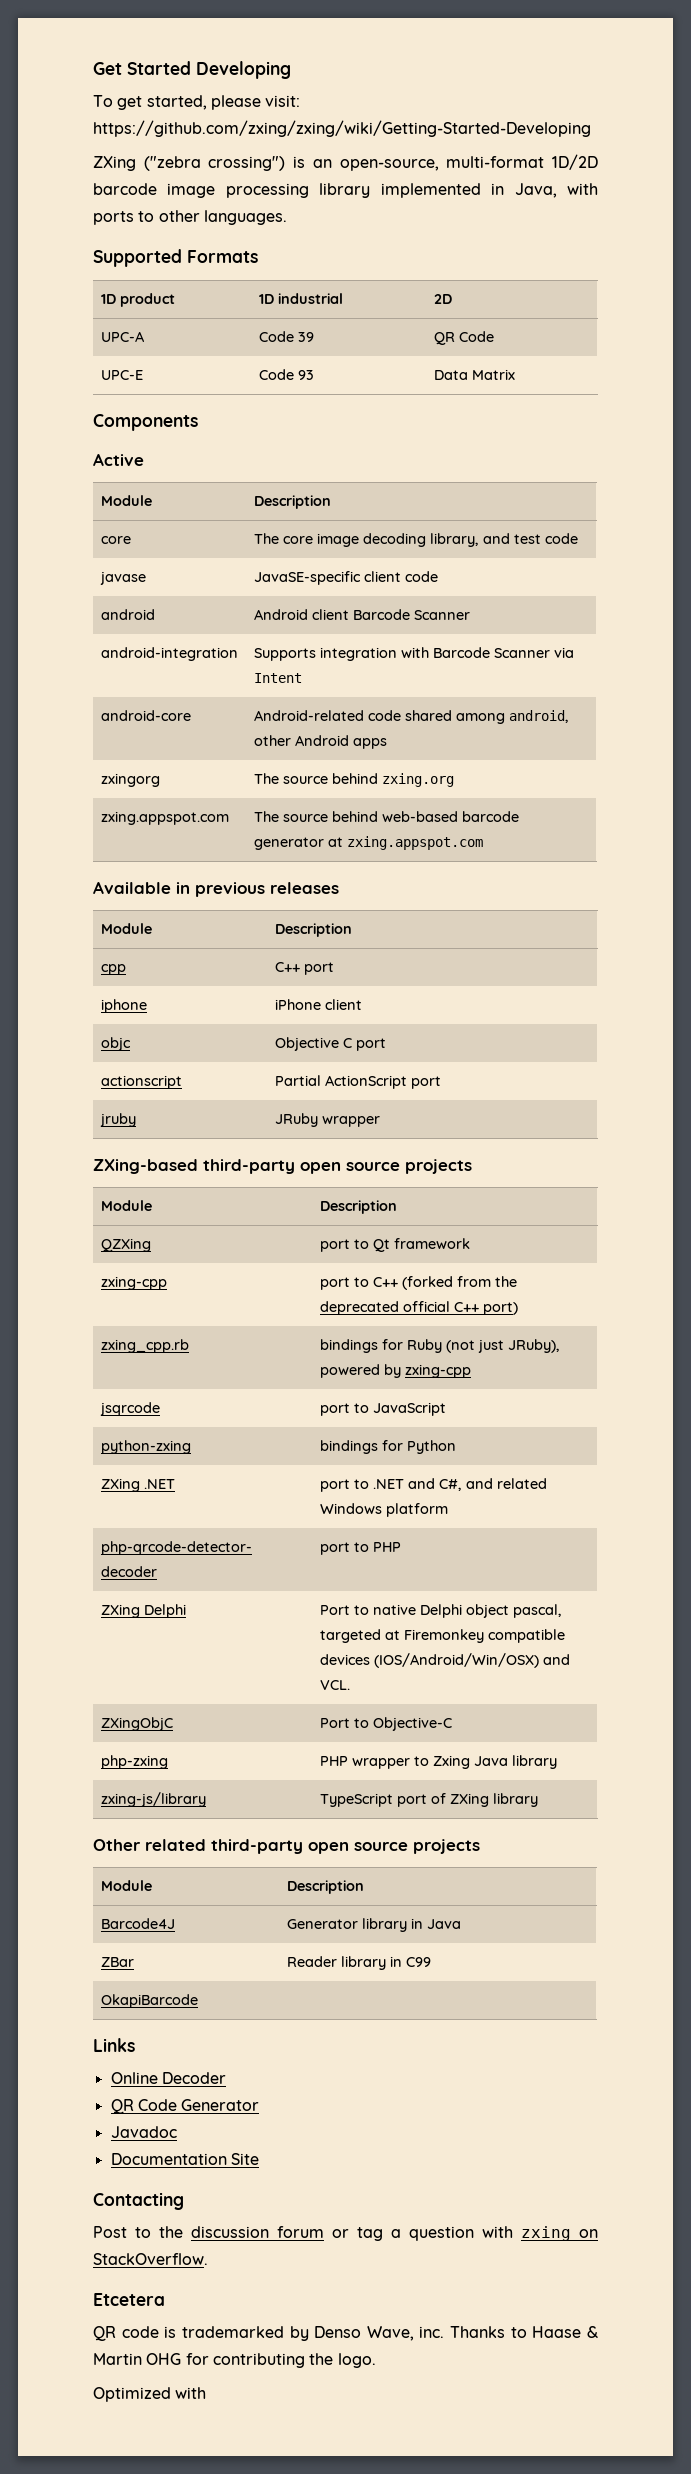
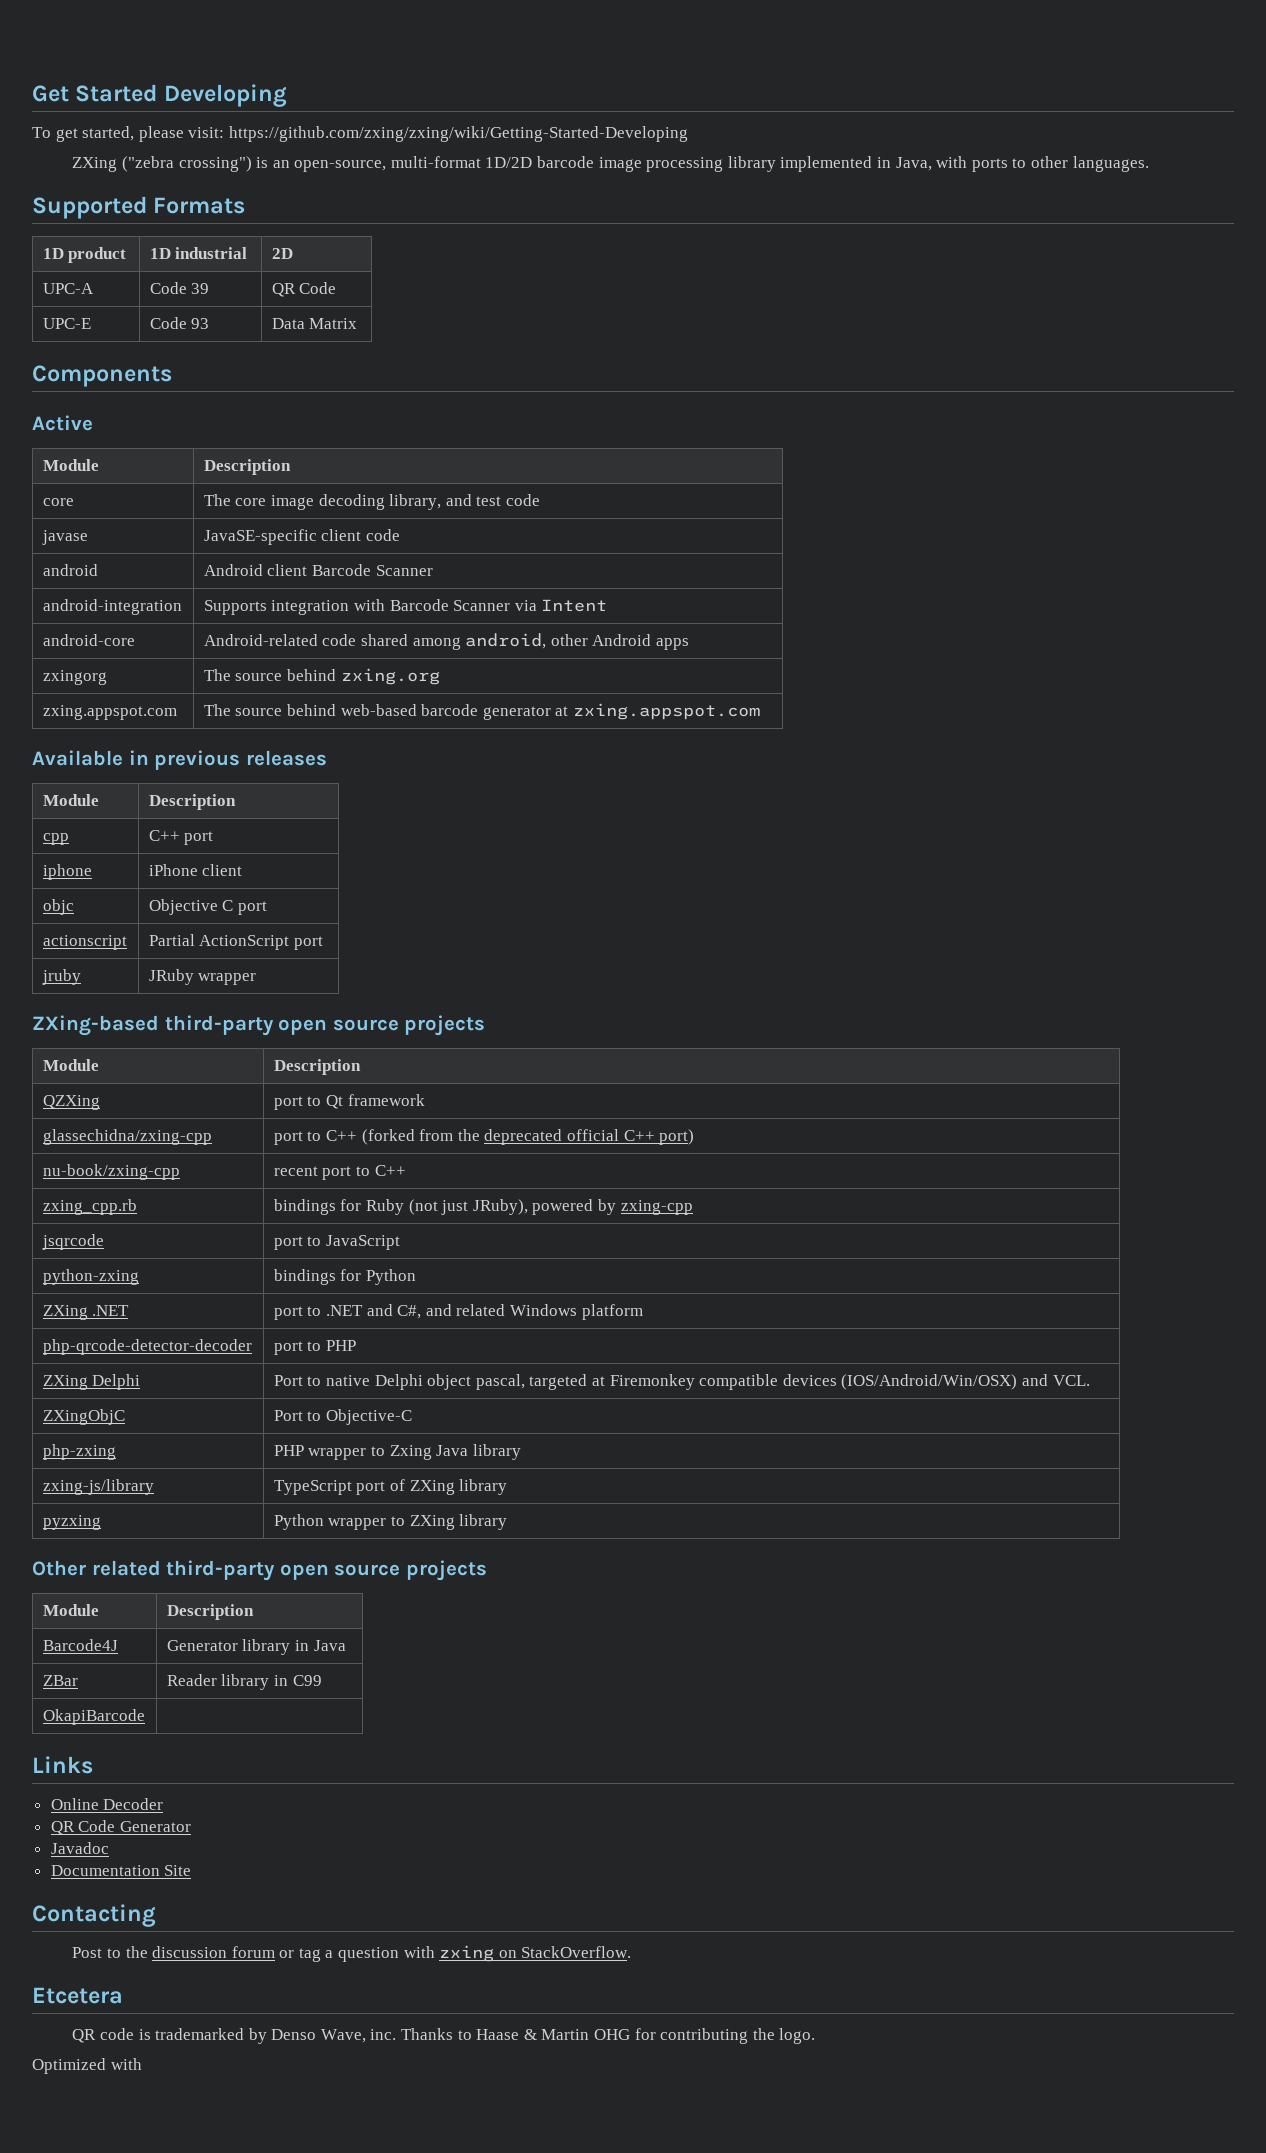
[100,1276,167,1290] zxing-cpp -> [42,1129,212,1145] glassechidna/zxing-cpp
(518, 1308) none -> [42,1164,180,1180] [273,1165,406,1180] // nu-book/zxing-cpp | recent port to C++
(538, 1800) none -> [42,1515,101,1530] [273,1514,508,1530] // pyzxing | Python wrapper to ZXing library

